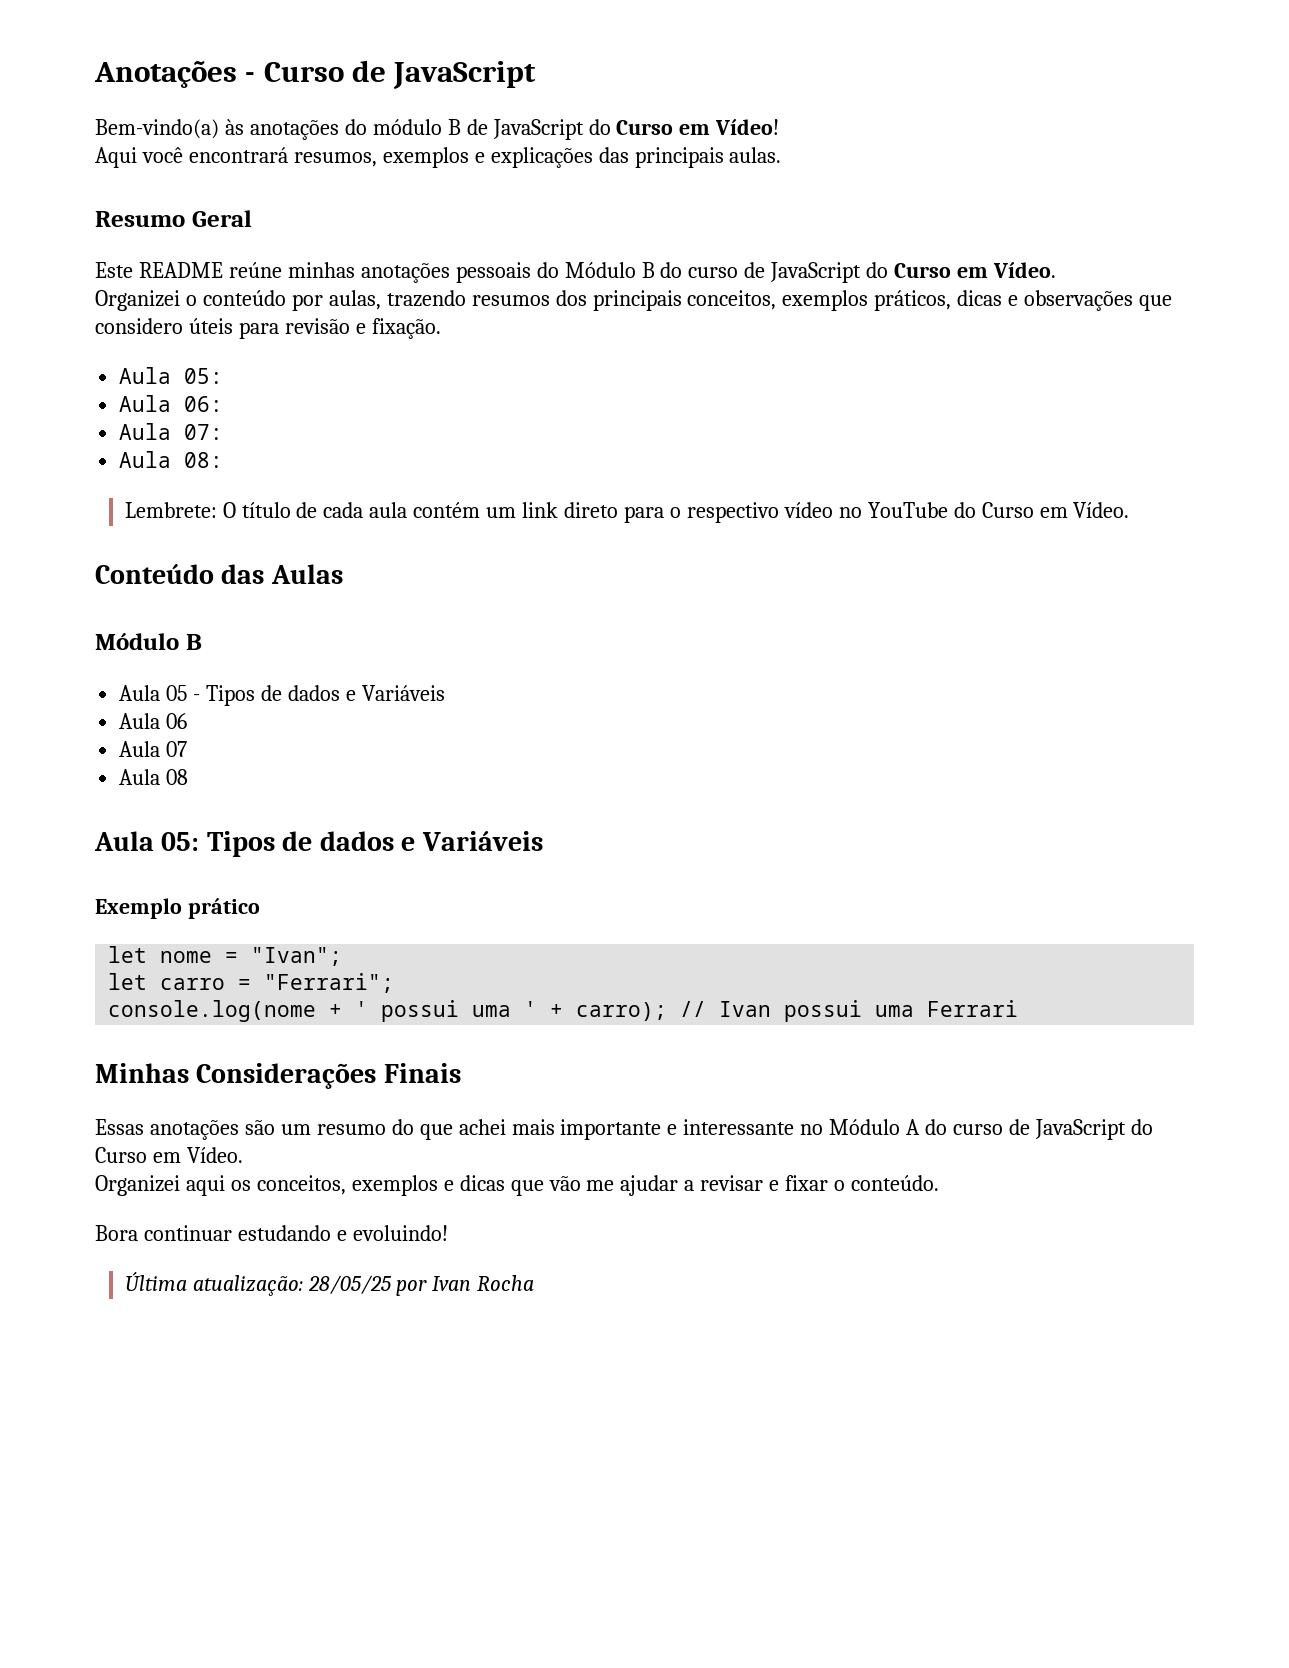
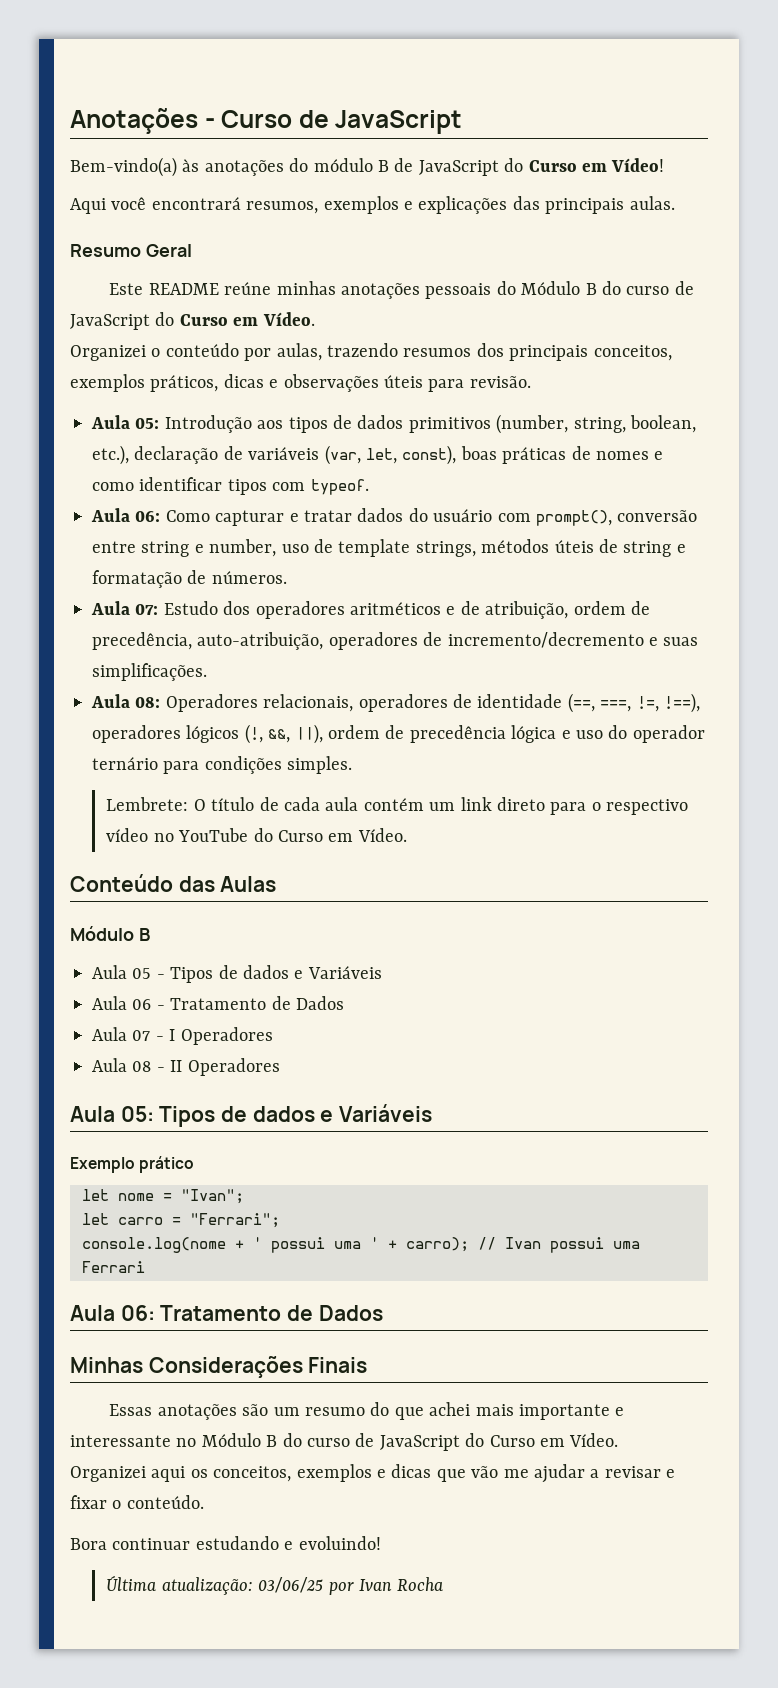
[1139,295,1173,311] [95,318,441,339] [119,367,224,384] [119,395,224,412] [119,423,224,440] [119,451,224,468] que considero úteis para revisão e fixação. // Aula 05: // Aula 06: // Aula 07: // Aula 08: -> [384,375,531,392] [91,414,696,434] [92,445,664,465] [92,477,369,495] [91,508,698,526] [92,539,686,557] [92,570,287,588] [91,601,650,619] [92,632,699,650] [92,663,207,681] [91,693,700,713] [92,724,705,744] [92,756,353,774] úteis para revisão. // Aula 05: Introdução aos tipos de dados primitivos (number, string, boolean, etc.), declaração de variáveis (var, let, const), boas práticas de nomes e como identificar tipos com typeof. // Aula 06: Como capturar e tratar dados do usuário com prompt(), conversão entre string e number, uso de template strings, métodos úteis de string e formatação de números. // Aula 07: Estudo dos operadores aritméticos e de atribuição, ordem de precedência, auto-atribuição, operadores de incremento/decremento e suas simplificações. // Aula 08: Operadores relacionais, operadores de identidade (==, ===, !=, !==), operadores lógicos (!, &&, ||), ordem de precedência lógica e uso do operador ternário para condições simples.
(188, 721) none -> [156,996,344,1010] - Tratamento de Dados
(188, 749) none -> [155,1027,273,1045] - I Operadores
(189, 777) none -> [156,1058,280,1076] - II Operadores
(1019, 1008) none -> [70,1305,383,1321] // Aula 06: Tratamento de Dados
[906,1119,921,1135] A -> [266,1435,278,1447] B
[307,1275,392,1294] 28/05/25 -> [258,1577,324,1593] 03/06/25

